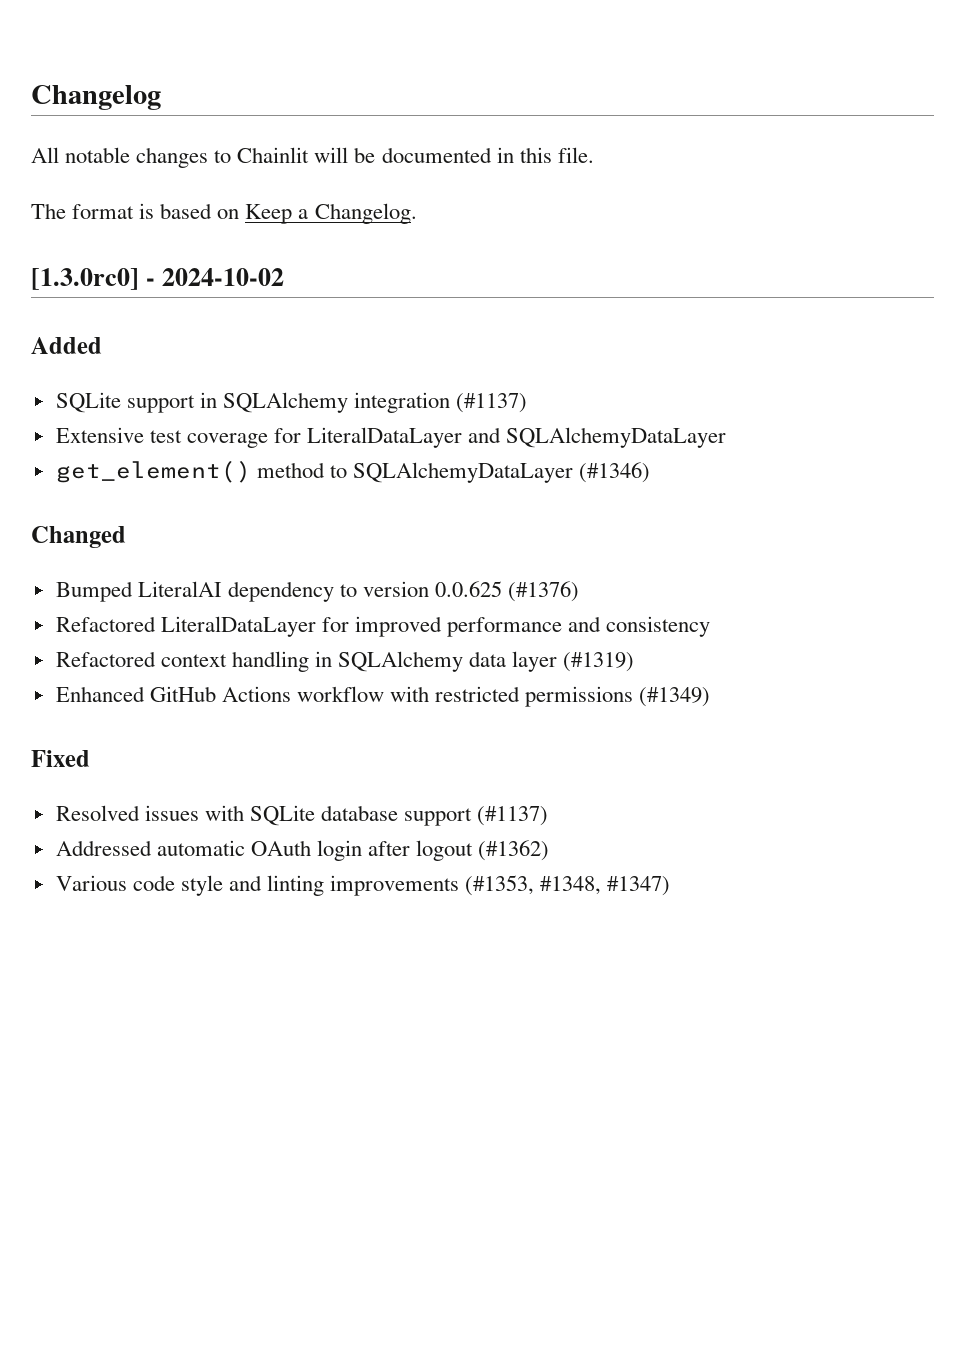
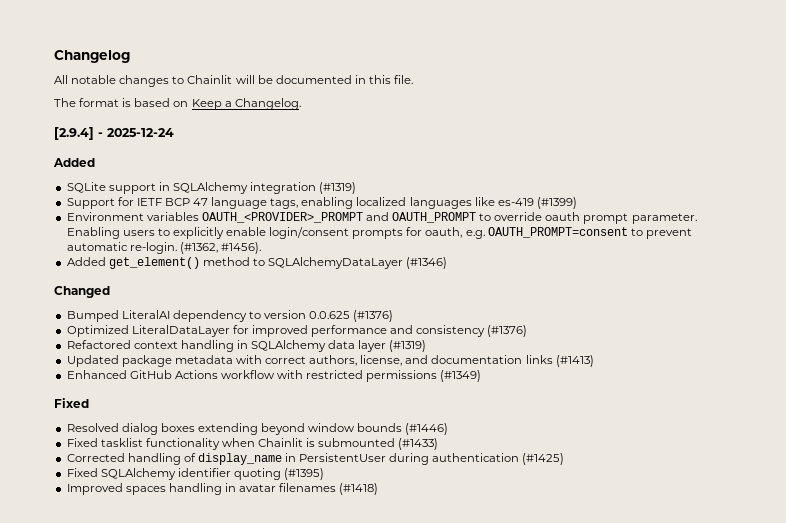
[31,268,285,290] [1.3.0rc0] - 2024-10-02 -> [54,127,174,140] [2.9.4] - 2025-12-24
[456,393,528,413] [55,427,727,448] (#1137) // Extensive test coverage for LiteralDataLayer and SQLAlchemyDataLayer // -> [319,182,357,194] [66,197,577,209] [66,212,697,224] [66,227,692,239] [66,242,261,254] [66,257,106,266] (#1319) // Support for IETF BCP 47 language tags, enabling localized languages like es-419 (#1399) // Environment variables OAUTH_<PROVIDER>_PROMPT and OAUTH_PROMPT to override oauth prompt parameter. Enabling users to explicitly enable login/consent prompts for oauth, e.g. OAUTH_PROMPT=consent to prevent automatic re-login. (#1362, #1456). // Added
[55,616,156,632] Refactored -> [66,325,129,337] Optimized
(711, 626) none -> [487,325,528,337] (#1376)
(635, 662) none -> [66,355,594,367] // Updated package metadata with correct authors, license, and documentation links (#1413)
[144,805,549,826] [55,840,550,861] [55,875,671,896] issues with SQLite database support (#1137) // Addressed automatic OAuth login after logout (#1362) // Various code style and linting improvements (#1353, #1348, #1347) -> [121,423,449,435] [66,438,439,450] [66,453,565,465] [66,468,325,480] [66,483,379,495] dialog boxes extending beyond window bounds (#1446) // Fixed tasklist functionality when Chainlit is submounted (#1433) // Corrected handling of display_name in PersistentUser during authentication (#1425) // Fixed SQLAlchemy identifier quoting (#1395) // Improved spaces handling in avatar filenames (#1418)

